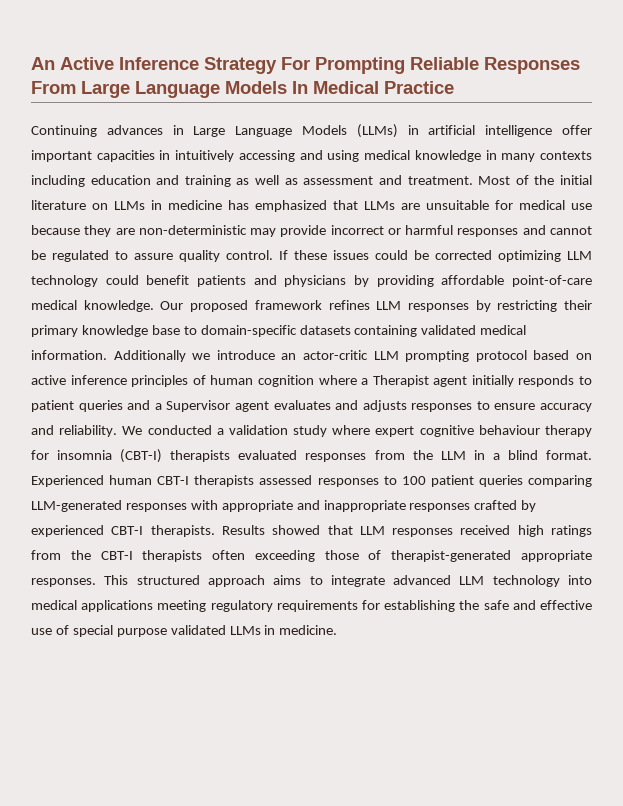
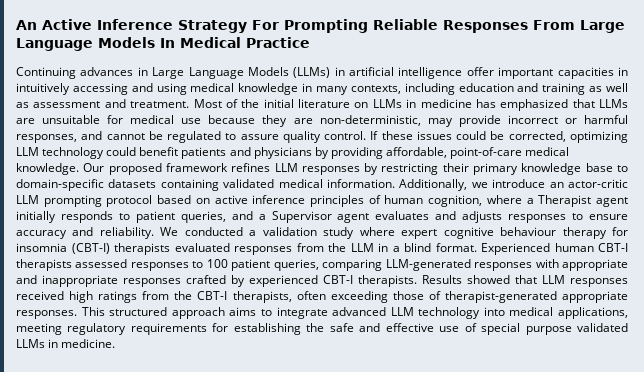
[540,151,593,160] contexts -> [350,85,401,94] contexts,
[138,225,247,235] non-deterministic -> [319,115,421,126] non-deterministic,
[457,228,519,237] responses -> [16,134,77,143] responses,
[435,250,492,260] corrected -> [508,131,566,142] corrected,
[441,275,505,285] affordable -> [385,147,447,158] affordable,
[113,350,186,362] Additionally -> [399,179,468,191] Additionally,
[257,375,314,387] cognition -> [428,195,483,207] cognition,
[78,400,123,412] queries -> [180,211,226,223] queries,
[478,475,523,487] queries -> [273,259,319,271] queries,
[142,550,203,562] therapists -> [232,291,292,303] therapists,
[81,600,154,612] applications -> [557,307,628,319] applications,

